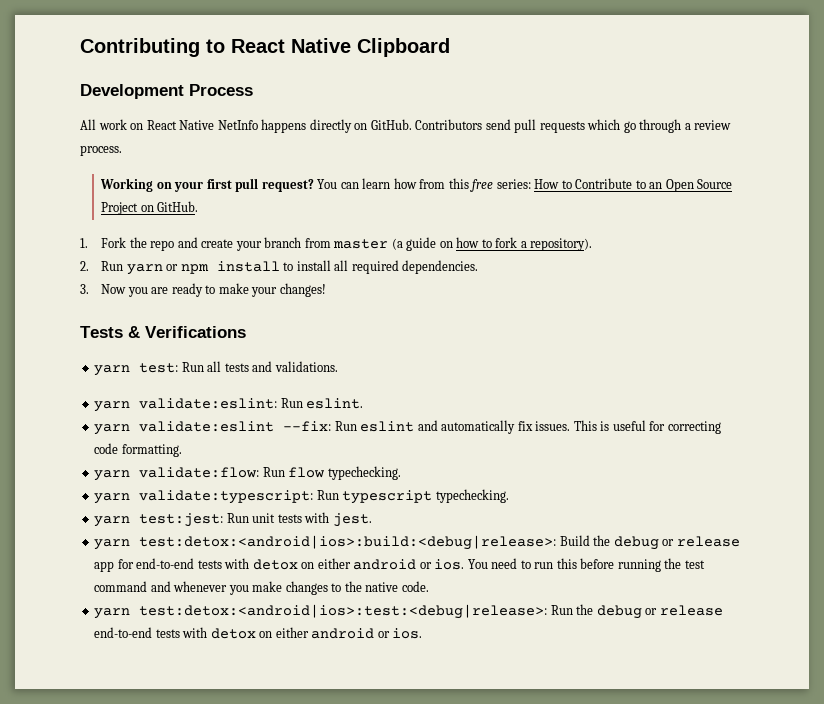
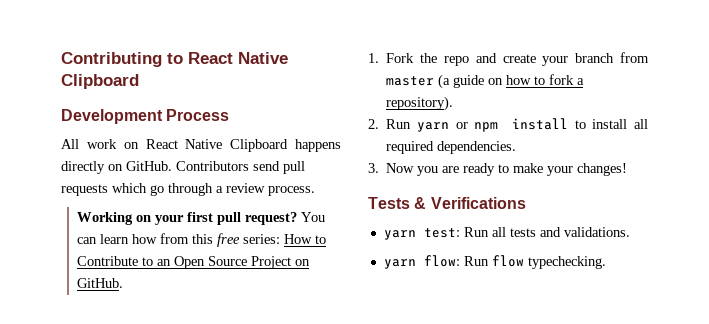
[217,120,258,130] NetInfo -> [230,139,289,152] Clipboard
[139,398,364,409] [94,420,721,435] [94,443,182,457] [94,466,401,481] [94,489,509,504] [94,512,372,527] [94,535,740,550] [94,558,705,572] [94,581,429,595] [94,604,723,619] [94,627,423,639] validate:eslint: Run eslint. // yarn validate:eslint --fix: Run eslint and automatically fix issues. This is useful for correcting code formatting. // yarn validate:flow: Run flow typechecking. // yarn validate:typescript: Run typescript typechecking. // yarn test:jest: Run unit tests with jest. // yarn test:detox:<android|ios>:build:<debug|release>: Build the debug or release app for end-to-end tests with detox on either android or ios. You need to run this before running the test command and whenever you make changes to the native code. // yarn test:detox:<android|ios>:test:<debug|release>: Run the debug or release end-to-end tests with detox on either android or ios. -> [423,255,606,269] flow: Run flow typechecking.

